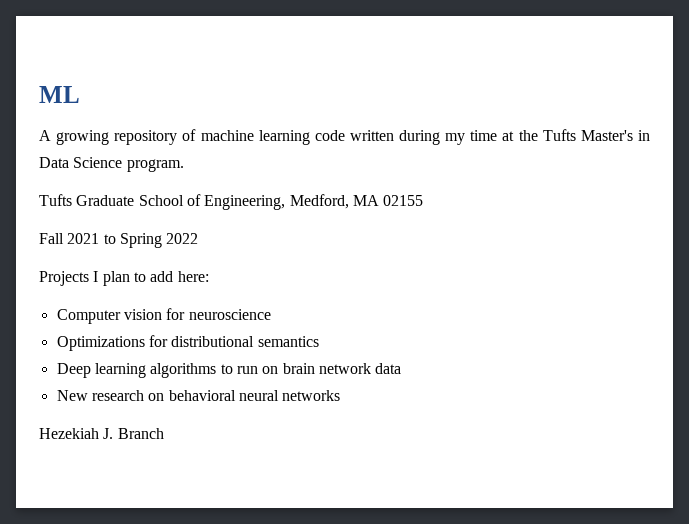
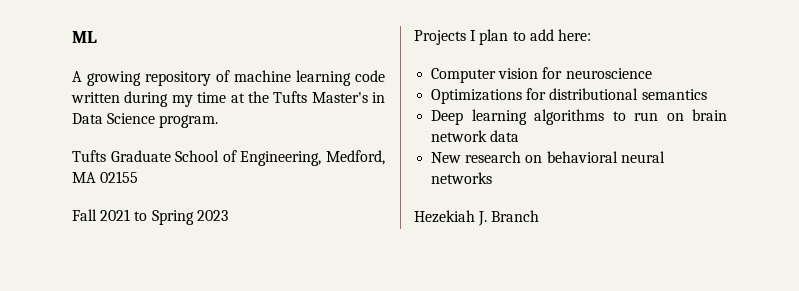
[166,233,199,244] 2022 -> [196,210,228,221] 2023

